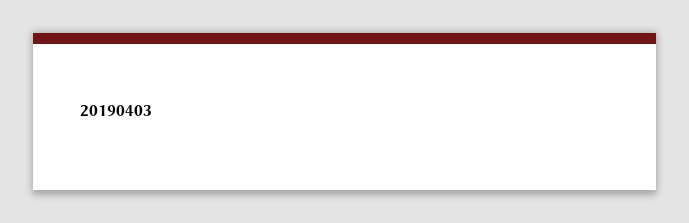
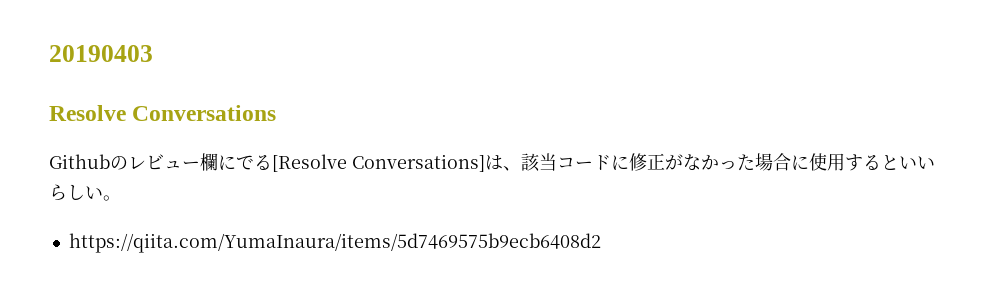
(152, 111) none -> [49,105,277,121] [49,153,935,172] [49,184,121,201] [68,233,601,253] // Resolve Conversations // Githubのレビュー欄にでる[Resolve Conversations]は、該当コードに修正がなかった場合に使用するといいらしい。 // https://qiita.com/YumaInaura/items/5d7469575b9ecb6408d2

